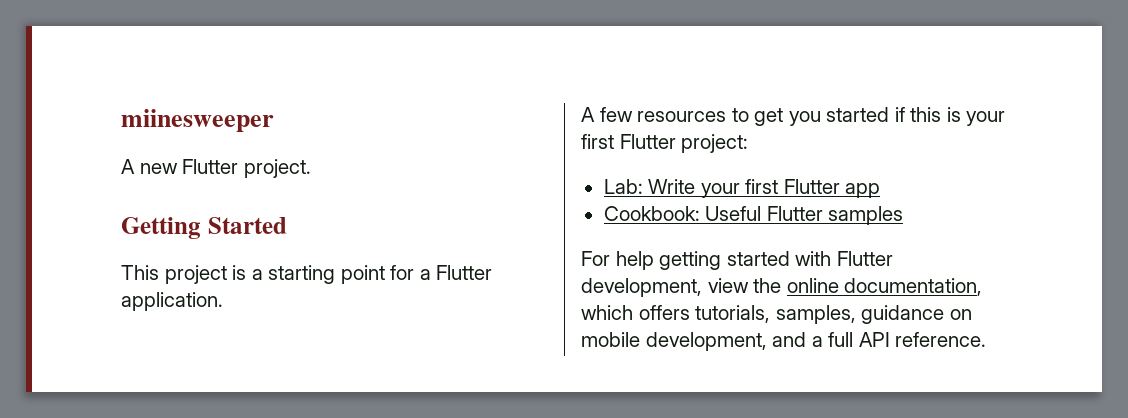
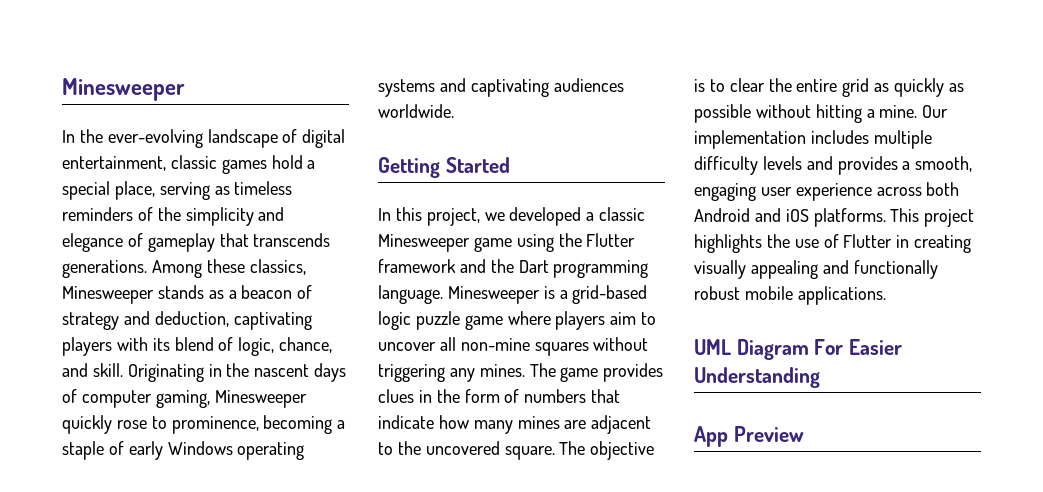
[121,109,274,132] [121,159,311,178] [121,217,287,239] [121,265,493,284] [121,292,223,311] [581,107,1006,126] [581,134,749,153] [603,179,881,198] [603,206,904,225] [581,251,893,270] [581,278,983,297] [581,305,972,324] [581,332,987,351] miinesweeper // A new Flutter project. // Getting Started // This project is a starting point for a Flutter application. // A few resources to get you started if this is your first Flutter project: // Lab: Write your first Flutter app // Cookbook: Useful Flutter samples // For help getting started with Flutter development, view the online documentation, which offers tutorials, samples, guidance on mobile development, and a full API reference. -> [62,78,185,101] [62,129,346,148] [62,155,316,174] [62,181,293,200] [62,207,285,226] [62,233,331,252] [62,259,306,278] [62,285,313,304] [62,311,312,330] [62,337,333,356] [62,363,347,382] [62,389,307,408] [62,415,346,434] [62,441,305,460] [378,78,624,97] [378,104,454,118] [378,157,510,178] [378,207,646,226] [378,233,636,252] [378,259,649,278] [378,285,648,304] [378,311,657,330] [378,337,649,356] [378,363,664,382] [378,389,621,403] [378,415,652,434] [378,441,655,460] [694,78,964,97] [694,104,949,123] [694,130,932,149] [694,156,973,175] [694,182,960,201] [694,208,975,227] [694,234,972,253] [694,260,938,279] [694,286,886,305] [694,339,902,360] [694,367,820,388] [694,426,804,447] Minesweeper // In the ever-evolving landscape of digital entertainment, classic games hold a special place, serving as timeless reminders of the simplicity and elegance of gameplay that transcends generations. Among these classics, Minesweeper stands as a beacon of strategy and deduction, captivating players with its blend of logic, chance, and skill. Originating in the nascent days of computer gaming, Minesweeper quickly rose to prominence, becoming a staple of early Windows operating systems and captivating audiences worldwide. // Getting Started // In this project, we developed a classic Minesweeper game using the Flutter framework and the Dart programming language. Minesweeper is a grid-based logic puzzle game where players aim to uncover all non-mine squares without triggering any mines. The game provides clues in the form of numbers that indicate how many mines are adjacent to the uncovered square. The objective is to clear the entire grid as quickly as possible without hitting a mine. Our implementation includes multiple difficulty levels and provides a smooth, engaging user experience across both Android and iOS platforms. This project highlights the use of Flutter in creating visually appealing and functionally robust mobile applications. // UML Diagram For Easier Understanding // App Preview

